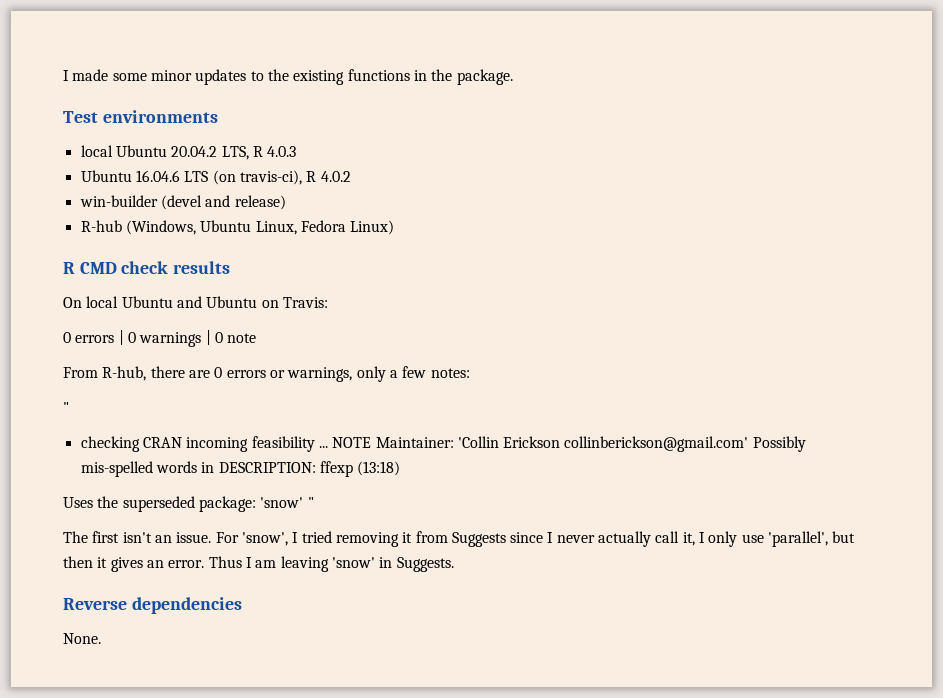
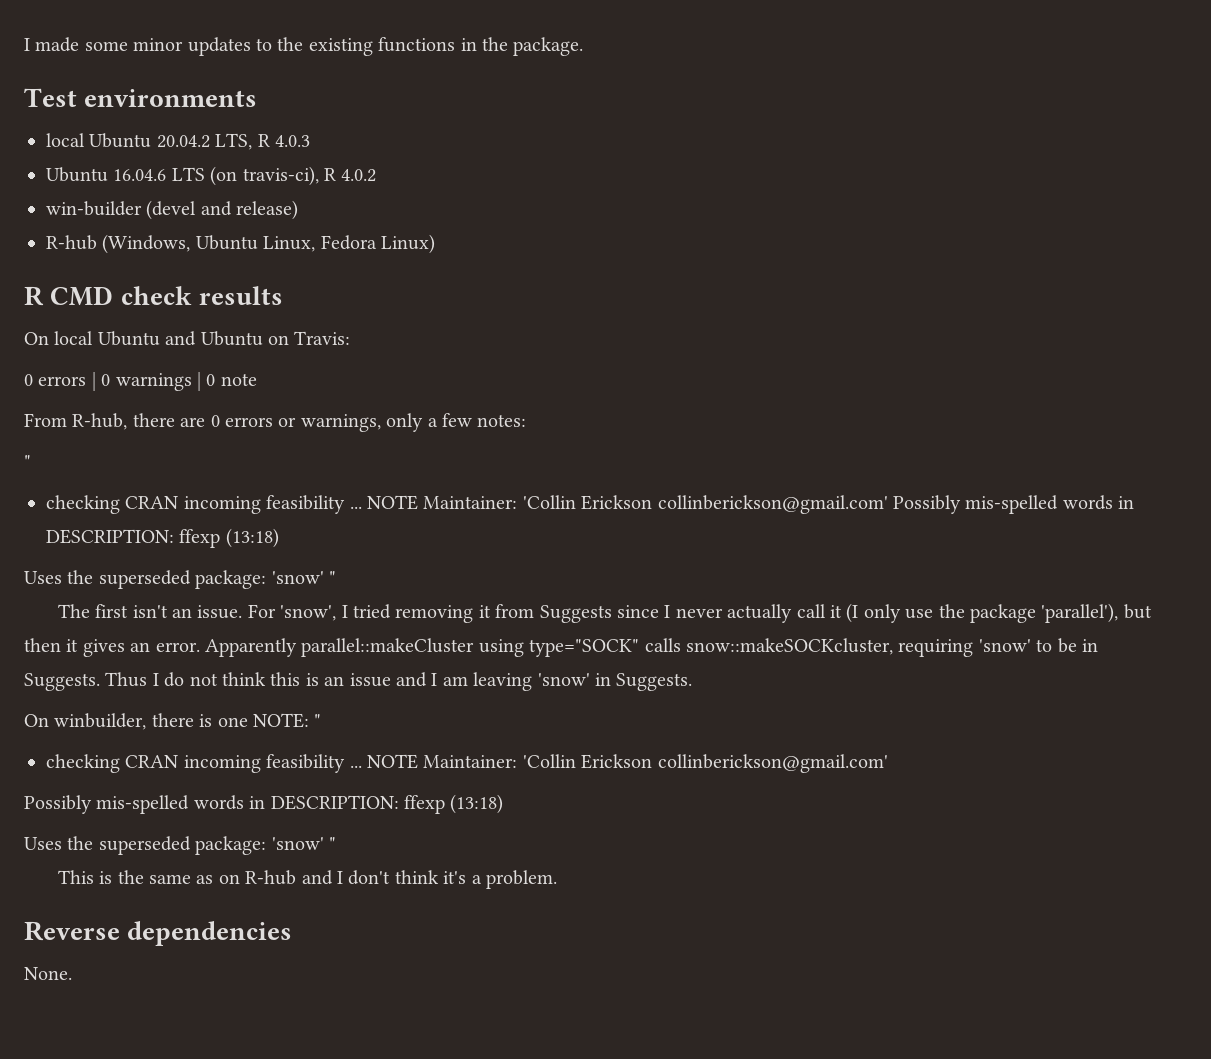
[682,531,829,547] it, I only use 'parallel', -> [829,603,1119,623] it (I only use the package 'parallel'),
[208,556,242,568] Thus -> [205,638,1098,657] [24,672,427,691] Apparently parallel::makeCluster using type="SOCK" calls snow::makeSOCKcluster, requiring 'snow' to be in Suggests. Thus I do not think this is an issue and
(454, 564) none -> [24,713,322,730] [46,754,888,773] [24,794,504,814] [24,836,336,855] [57,870,557,889] // On winbuilder, there is one NOTE: " // checking CRAN incoming feasibility ... NOTE Maintainer: 'Collin Erickson collinberickson@gmail.com' // Possibly mis-spelled words in DESCRIPTION: ffexp (13:18) // Uses the superseded package: 'snow' " // This is the same as on R-hub and I don't think it's a problem.

